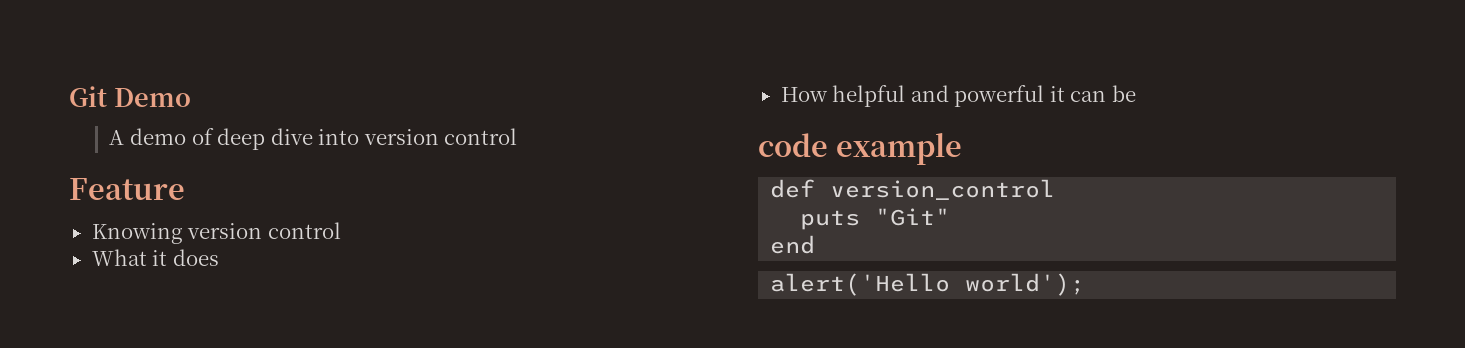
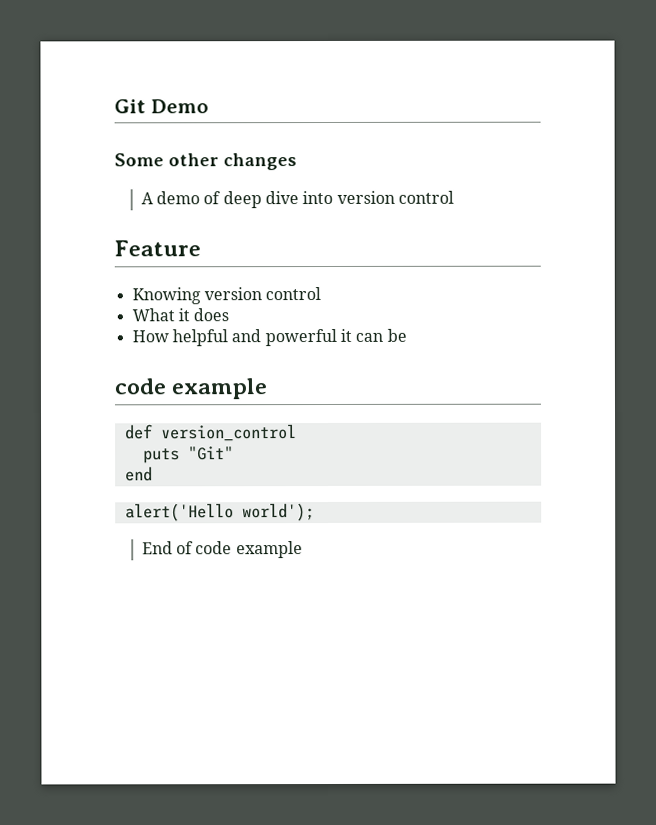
(191, 97) none -> [114,153,297,171] // Some other changes
(1086, 284) none -> [141,541,303,559] // End of code example

